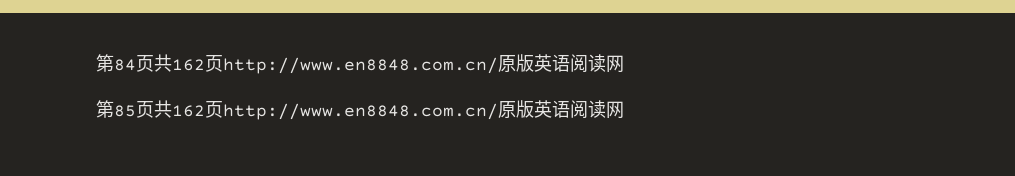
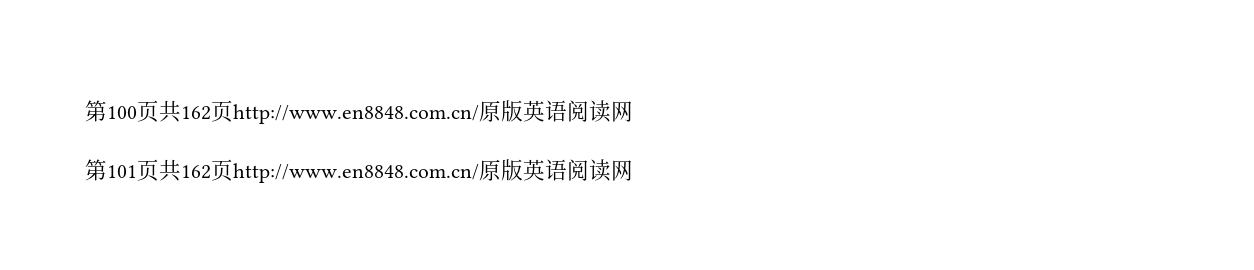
[96,54,136,72] 第84 -> [85,100,137,122] 第100
[114,105,136,117] 85 -> [107,165,137,178] 101

